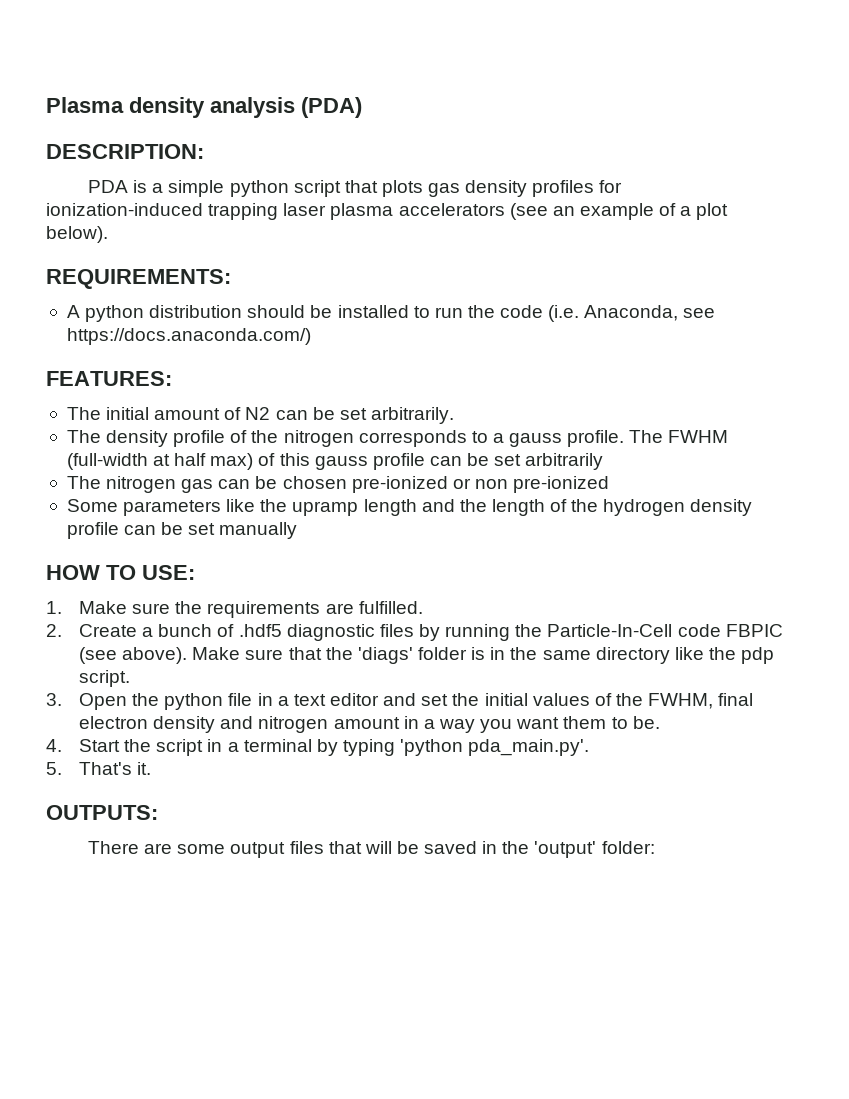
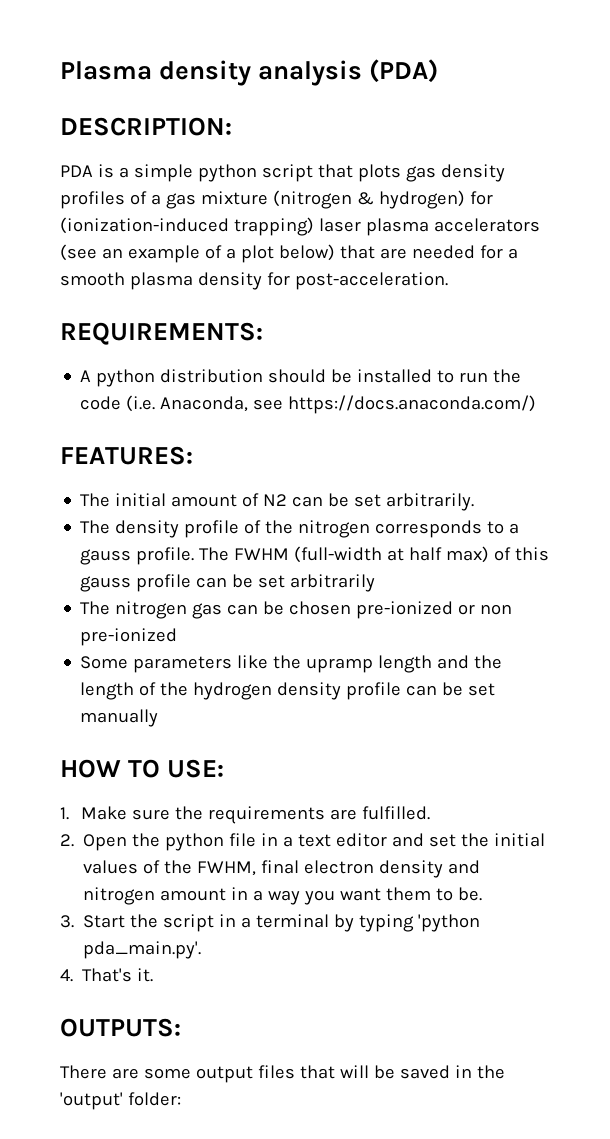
[599,180,623,193] [46,203,279,220] for ionization-induced trapping -> [129,190,493,209] [60,217,314,236] of a gas mixture (nitrogen & hydrogen) for (ionization-induced trapping)
[46,226,108,243] below). -> [278,244,518,261] [60,272,448,290] below) that are needed for a smooth plasma density for post-acceleration.
[79,624,783,641] [79,647,775,664] [79,670,131,687] [46,693,62,706] Create a bunch of .hdf5 diagnostic files by running the Particle-In-Cell code FBPIC (see above). Make sure that the 'diags' folder is in the same directory like the pdp script. // 3. -> (74, 840) none
[46,739,62,752] 4. -> [60,915,74,928] 3.
[46,762,62,775] 5. -> [60,969,73,982] 4.

